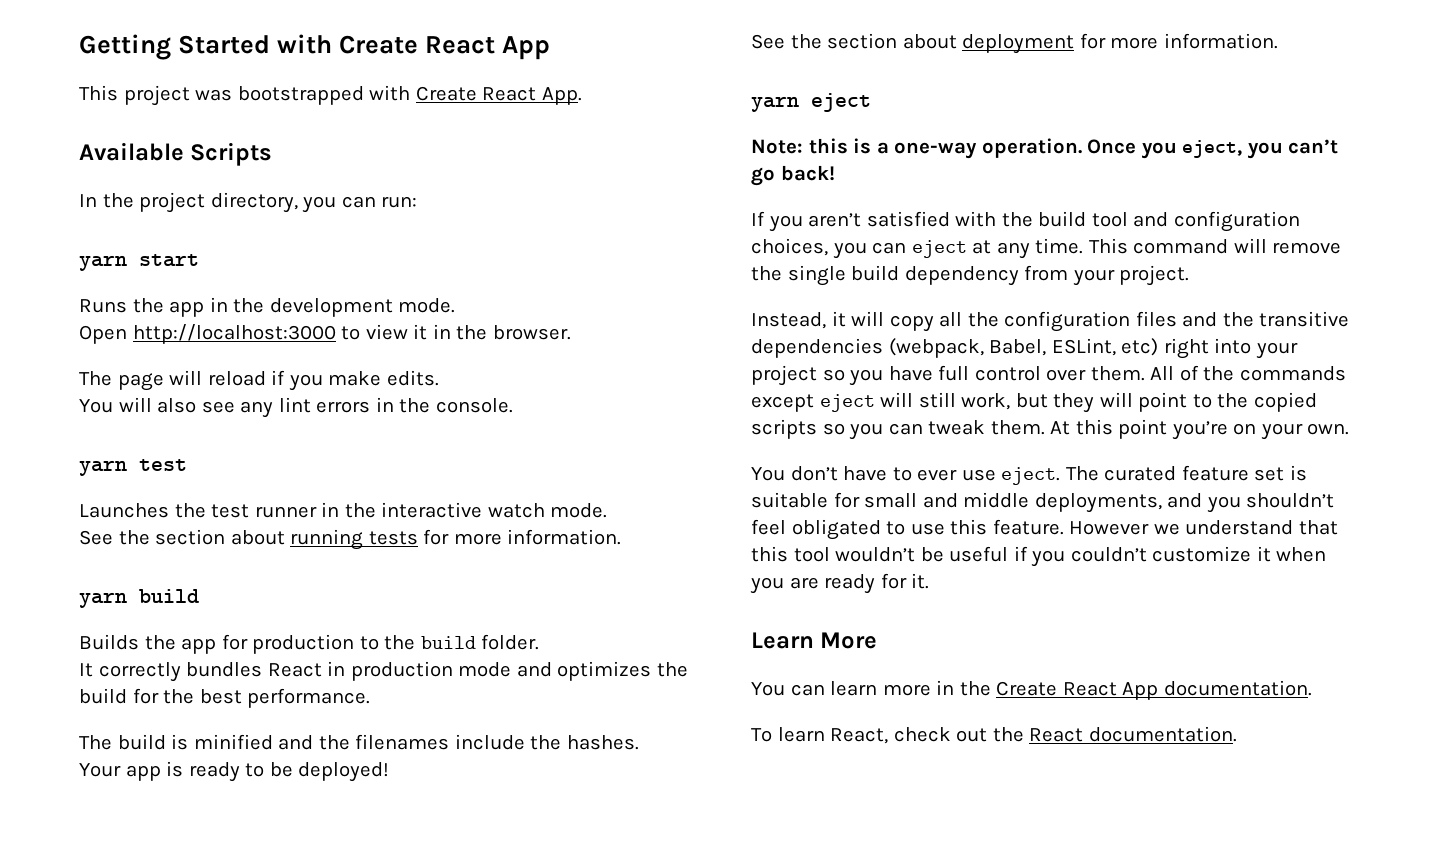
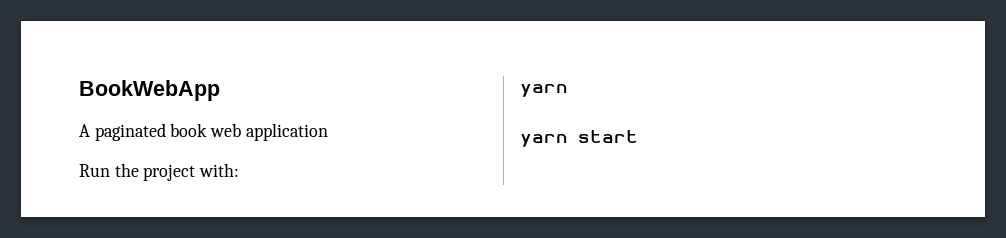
[79,34,551,60] [79,85,582,106] [79,142,273,166] [79,192,418,213] [79,254,199,271] [79,297,456,317] [79,324,571,344] [79,370,439,391] [79,397,513,418] [79,459,187,476] [79,502,608,518] [79,529,622,550] [79,589,199,608] [79,634,540,654] [79,661,688,682] [79,688,371,708] [79,734,639,750] [79,761,390,782] [751,33,1278,54] [751,93,871,112] [751,138,1339,159] [751,165,835,186] [751,211,1300,232] [751,238,1342,259] [751,265,1190,286] [751,311,1350,332] [751,338,1298,359] [751,365,1346,386] [751,392,1317,413] [751,419,1350,440] [751,465,1307,485] [751,492,1335,513] [751,519,1338,540] [751,546,1327,567] [750,573,930,594] [751,632,878,649] [751,680,1312,700] [751,726,1237,744] Getting Started with Create React App // This project was bootstrapped with Create React App. // Available Scripts // In the project directory, you can run: // yarn start // Runs the app in the development mode. // Open http://localhost:3000 to view it in the browser. // The page will reload if you make edits. // You will also see any lint errors in the console. // yarn test // Launches the test runner in the interactive watch mode. // See the section about running tests for more information. // yarn build // Builds the app for production to the build folder. // It correctly bundles React in production mode and optimizes the build for the best performance. // The build is minified and the filenames include the hashes. // Your app is ready to be deployed! // See the section about deployment for more information. // yarn eject // Note: this is a one-way operation. Once you eject, you can’t go back! // If you aren’t satisfied with the build tool and configuration choices, you can eject at any time. This command will remove the single build dependency from your project. // Instead, it will copy all the configuration files and the transitive dependencies (webpack, Babel, ESLint, etc) right into your project so you have full control over them. All of the commands except eject will still work, but they will point to the copied scripts so you can tweak them. At this point you’re on your own. // You don’t have to ever use eject. The curated feature set is suitable for small and middle deployments, and you shouldn’t feel obligated to use this feature. However we understand that this tool wouldn’t be useful if you couldn’t customize it when you are ready for it. // Learn More // You can learn more in the Create React App documentation. // To learn React, check out the React documentation. -> [79,80,220,101] [79,123,328,141] [79,163,240,181] [520,84,568,97] [520,130,638,147] BookWebApp // A paginated book web application // Run the project with: // yarn // yarn start

